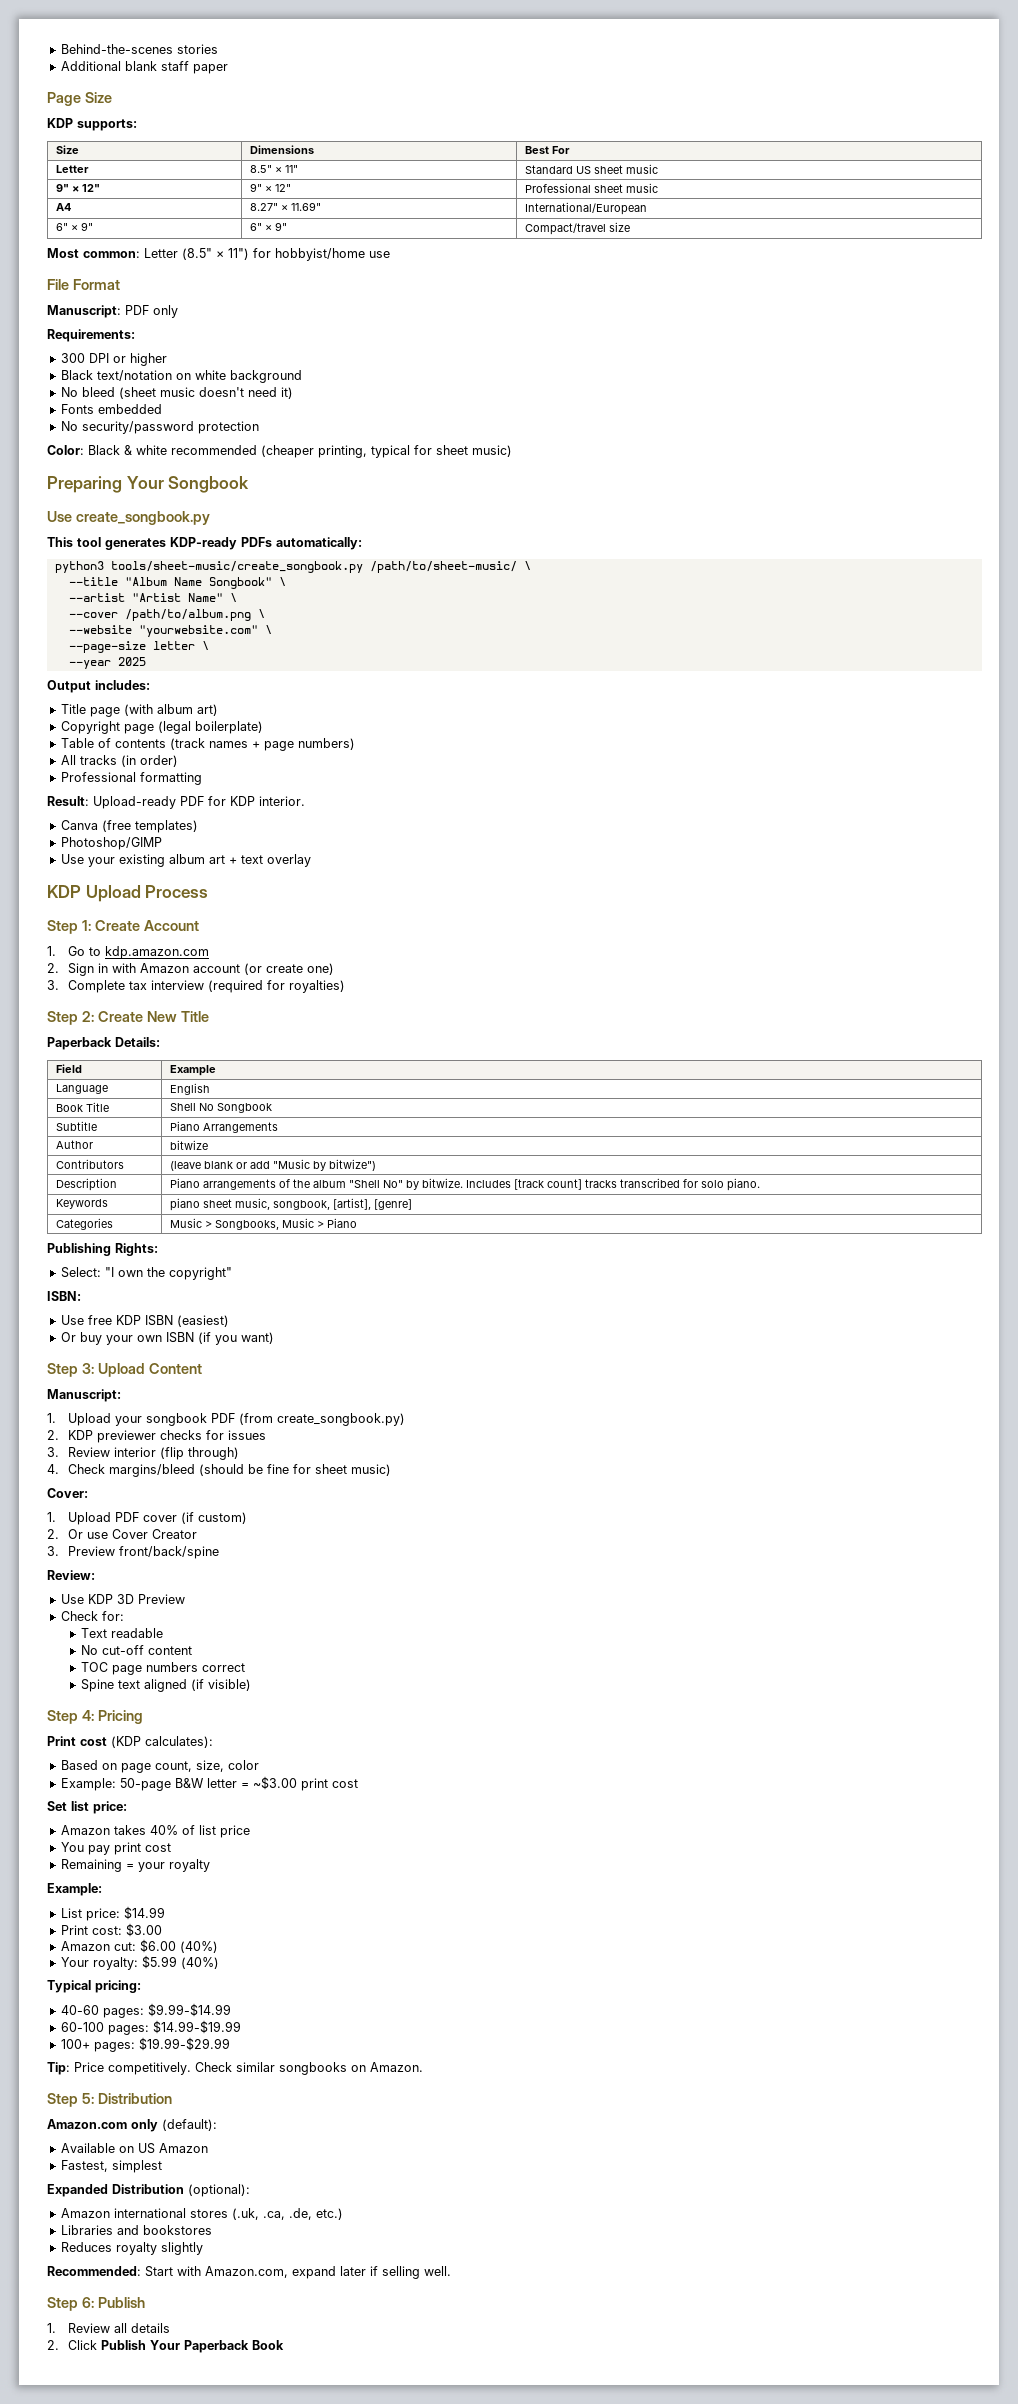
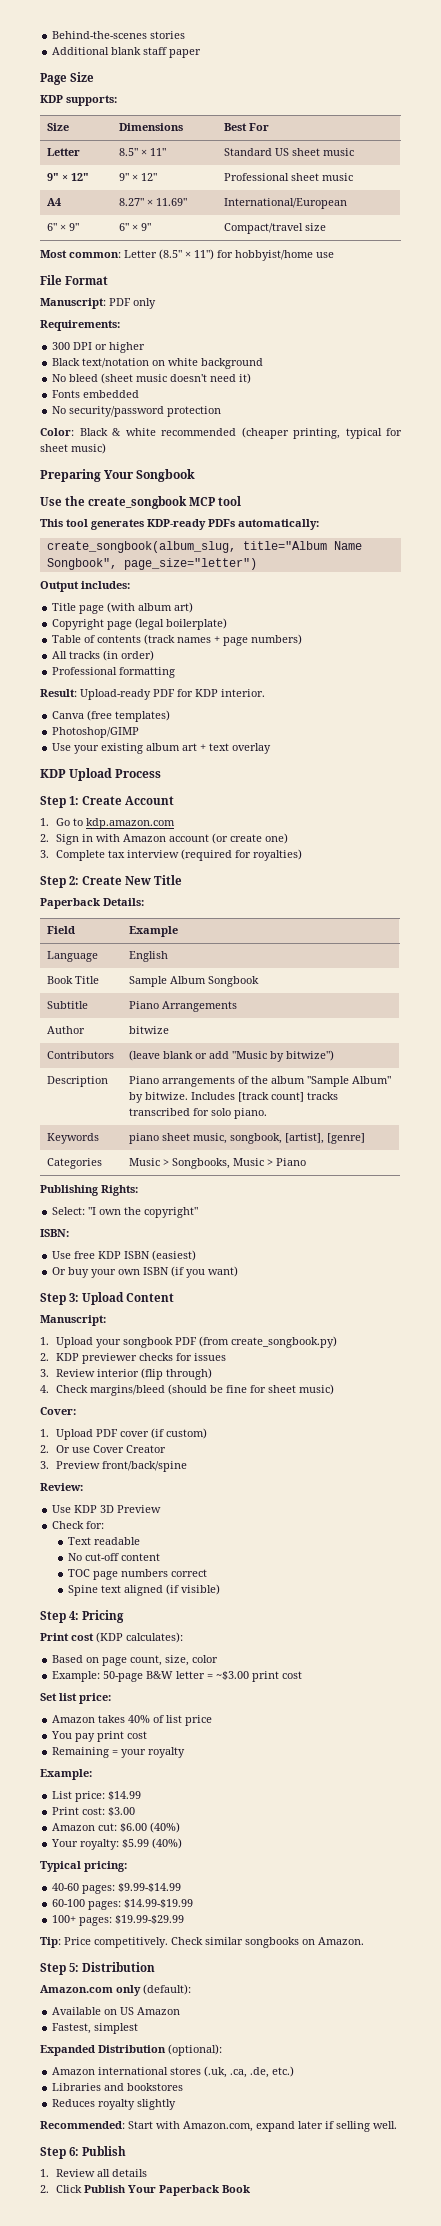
[75,511,210,525] create_songbook.py -> [65,496,242,509] the create_songbook MCP tool
[54,561,531,573] [68,577,286,589] [68,593,237,602] [68,609,265,621] [68,625,272,637] [68,641,209,653] [68,657,146,669] python3 tools/sheet-music/create_songbook.py /path/to/sheet-music/ \ // --title "Album Name Songbook" \ // --artist "Artist Name" \ // --cover /path/to/album.png \ // --website "yourwebsite.com" \ // --page-size letter \ // --year 2025 -> [46,541,362,553] [46,558,257,570] create_songbook(album_slug, title="Album Name Songbook", page_size="letter")
[170,1103,215,1111] Shell No -> [129,976,207,987] Sample Album
[349,1180,404,1188] "Shell No" -> [307,1076,392,1087] "Sample Album"

